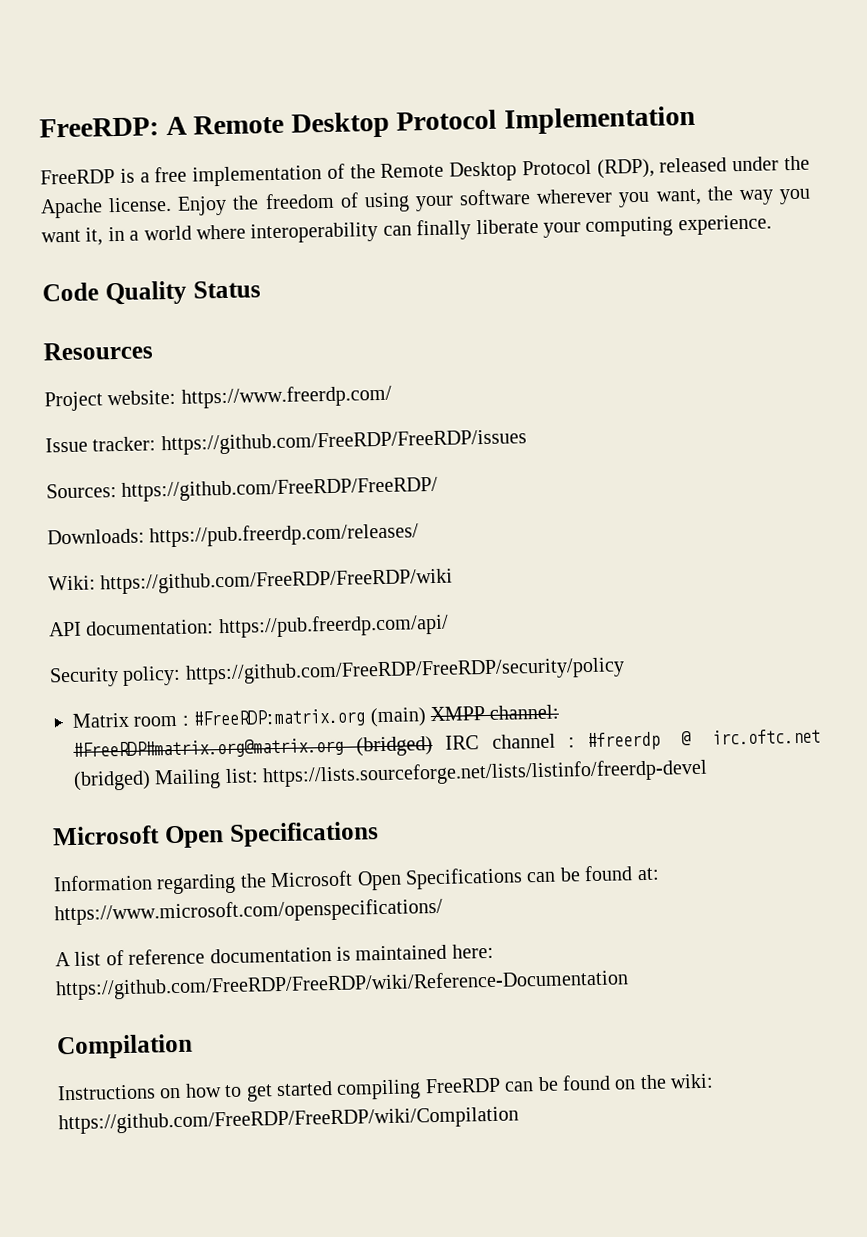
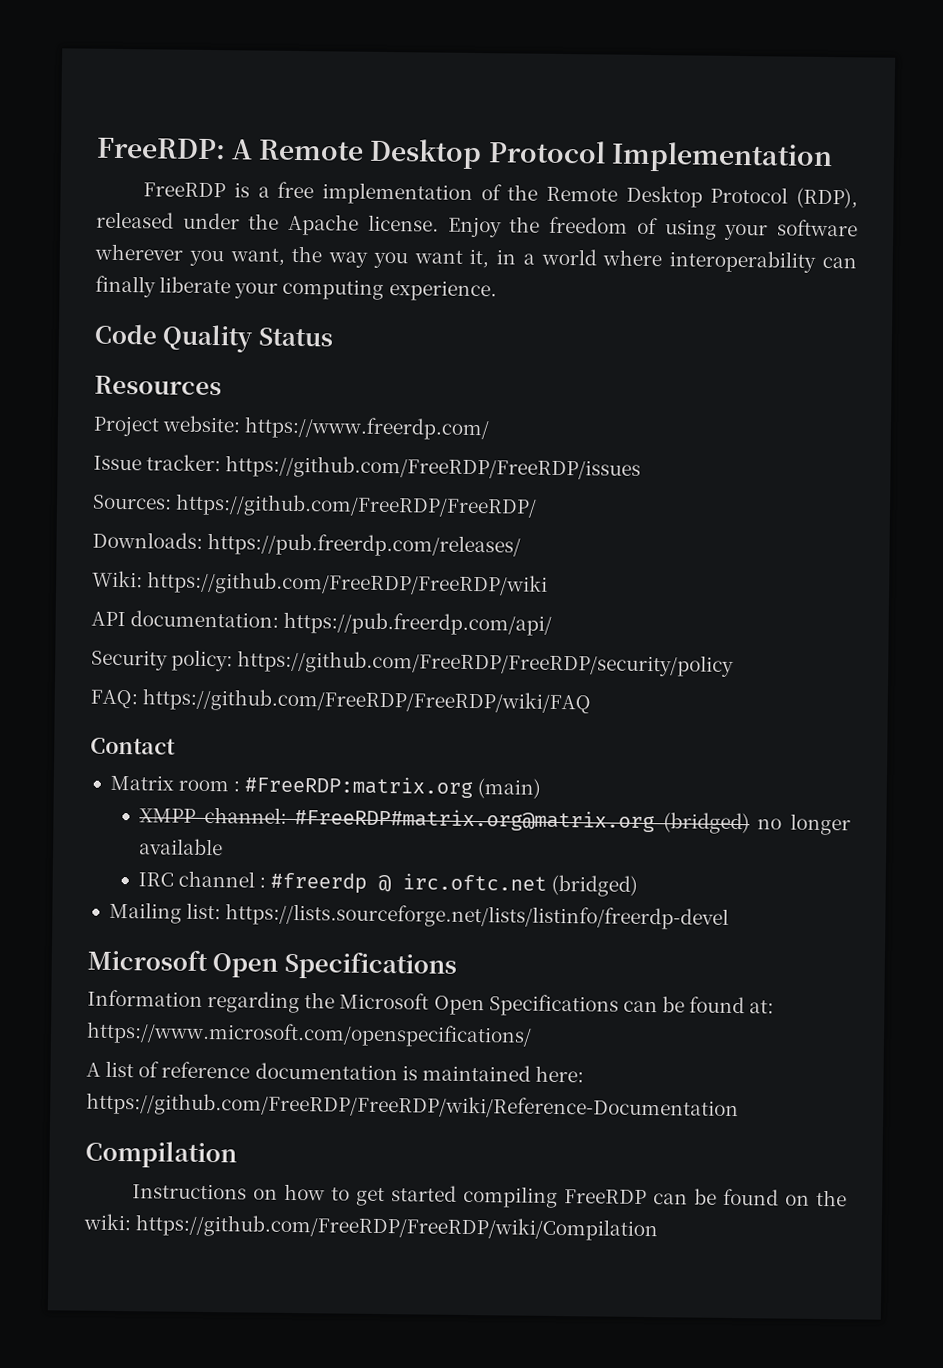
(625, 671) none -> [90,688,592,715] [90,737,176,755] // FAQ: https://github.com/FreeRDP/FreeRDP/wiki/FAQ // Contact
(427, 717) none -> (542, 788) //
(434, 746) none -> [757,813,851,836] [138,838,223,856] no longer available //
(151, 780) none -> (639, 885) //

